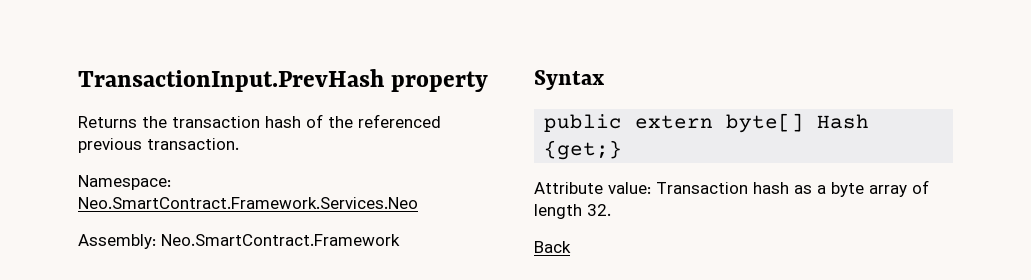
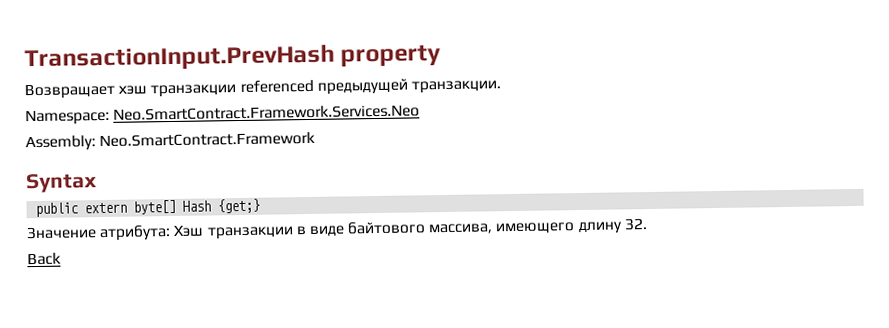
[78,114,441,128] [78,138,239,153] Returns the transaction hash of the referenced previous transaction. -> [24,78,501,100] Возвращает хэш транзакции referenced предыдущей транзакции.
[534,180,929,197] [534,204,582,219] Attribute value: Transaction hash as a byte array of length -> [26,221,623,242] Значение атрибута: Хэш транзакции в виде байтового массива, имеющего длину

